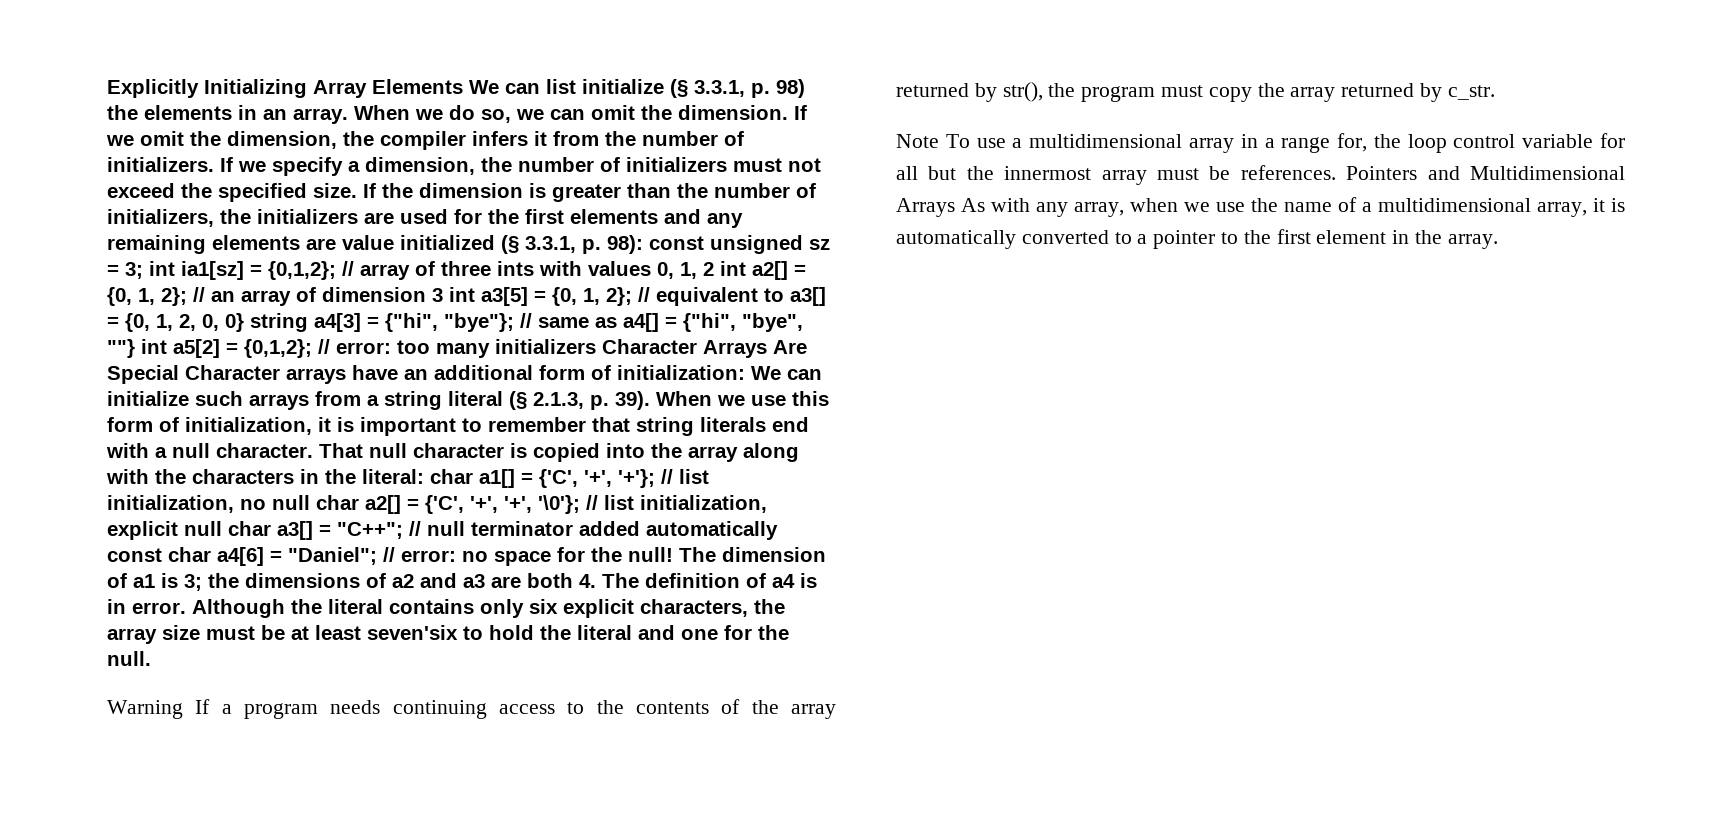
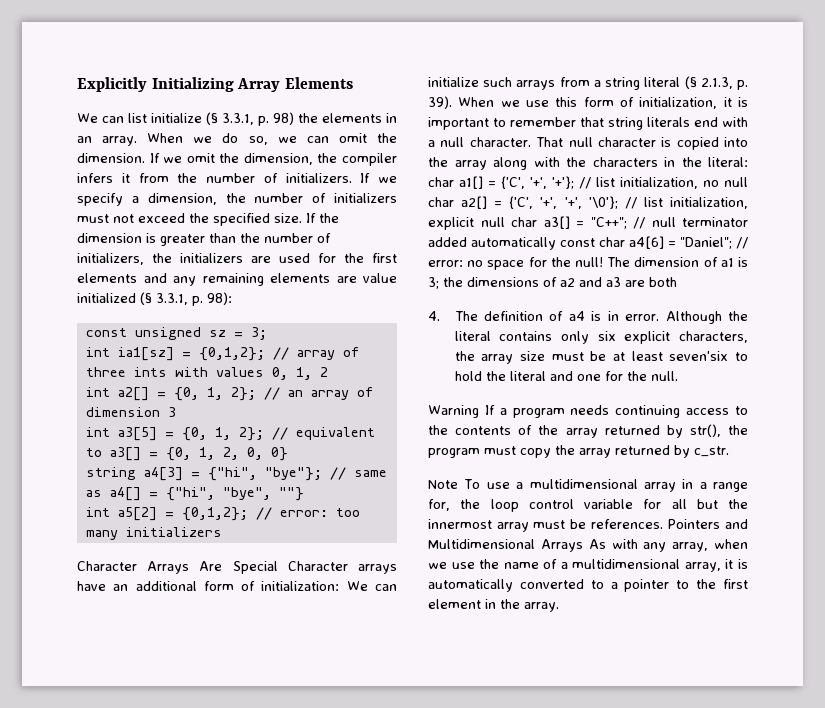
(463, 86) none -> (354, 83) //
(643, 244) none -> (232, 298) //
(143, 270) none -> (267, 333) //
(714, 269) none -> (328, 372) //
(443, 295) none -> (176, 412) //
(244, 322) none -> (288, 454) //
(135, 348) none -> (304, 494) //
(596, 346) none -> (222, 532) //
(573, 580) none -> (677, 282) //

